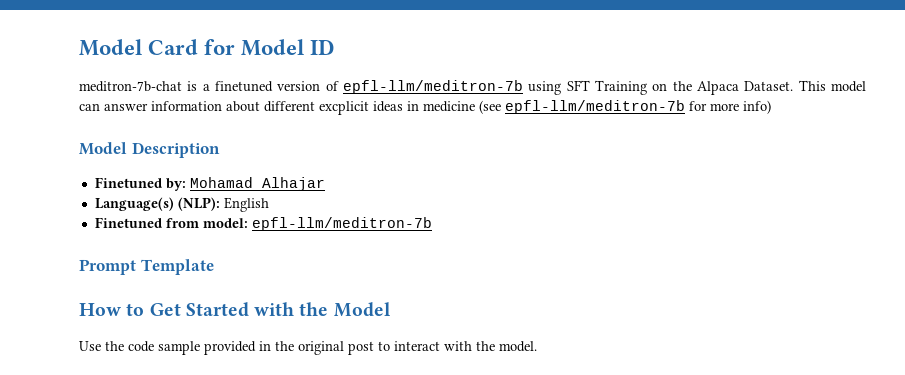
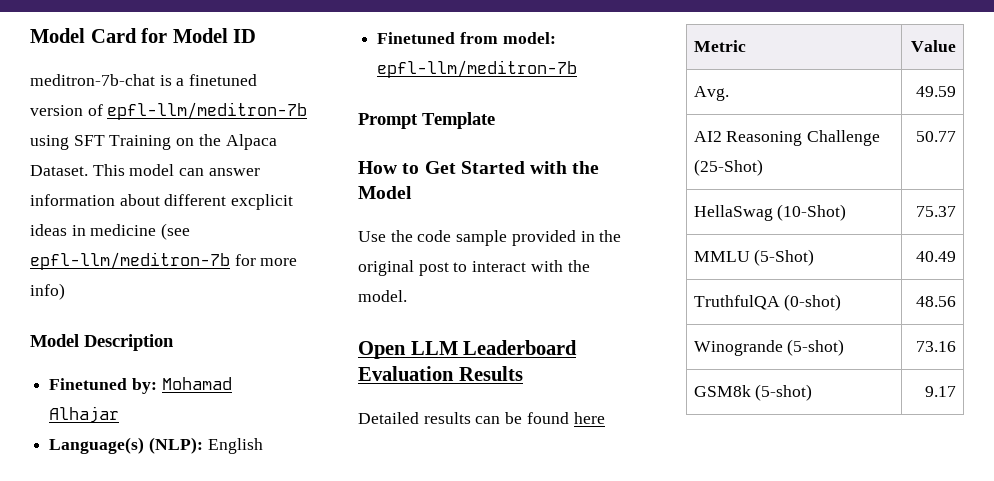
(537, 346) none -> [358,340,578,359] [358,366,523,381] [358,412,605,424] [693,40,746,52] [911,40,957,52] [693,86,729,101] [916,86,957,97] [693,130,881,146] [693,159,763,176] [916,131,957,142] [693,204,847,221] [916,206,957,217] [693,249,815,266] [916,251,957,262] [693,294,842,311] [916,296,957,307] [693,339,845,356] [916,341,957,352] [693,384,813,401] [925,386,957,397] // Open LLM Leaderboard Evaluation Results // Detailed results can be found here // Metric | Value // Avg. | 49.59 // AI2 Reasoning Challenge (25-Shot) | 50.77 // HellaSwag (10-Shot) | 75.37 // MMLU (5-Shot) | 40.49 // TruthfulQA (0-shot) | 48.56 // Winogrande (5-shot) | 73.16 // GSM8k (5-shot) | 9.17

